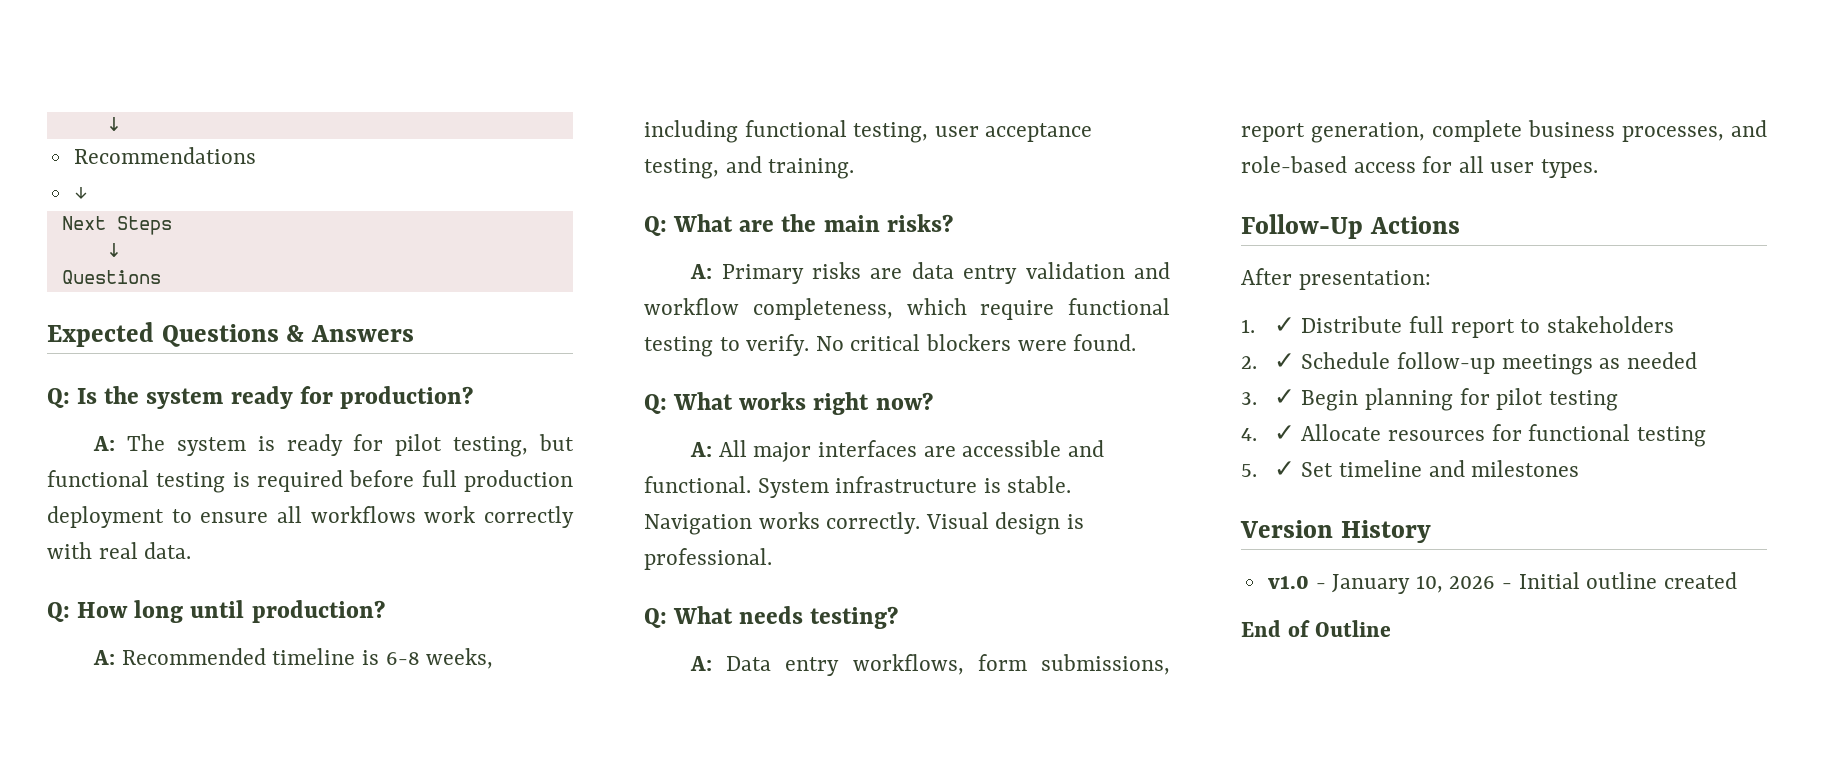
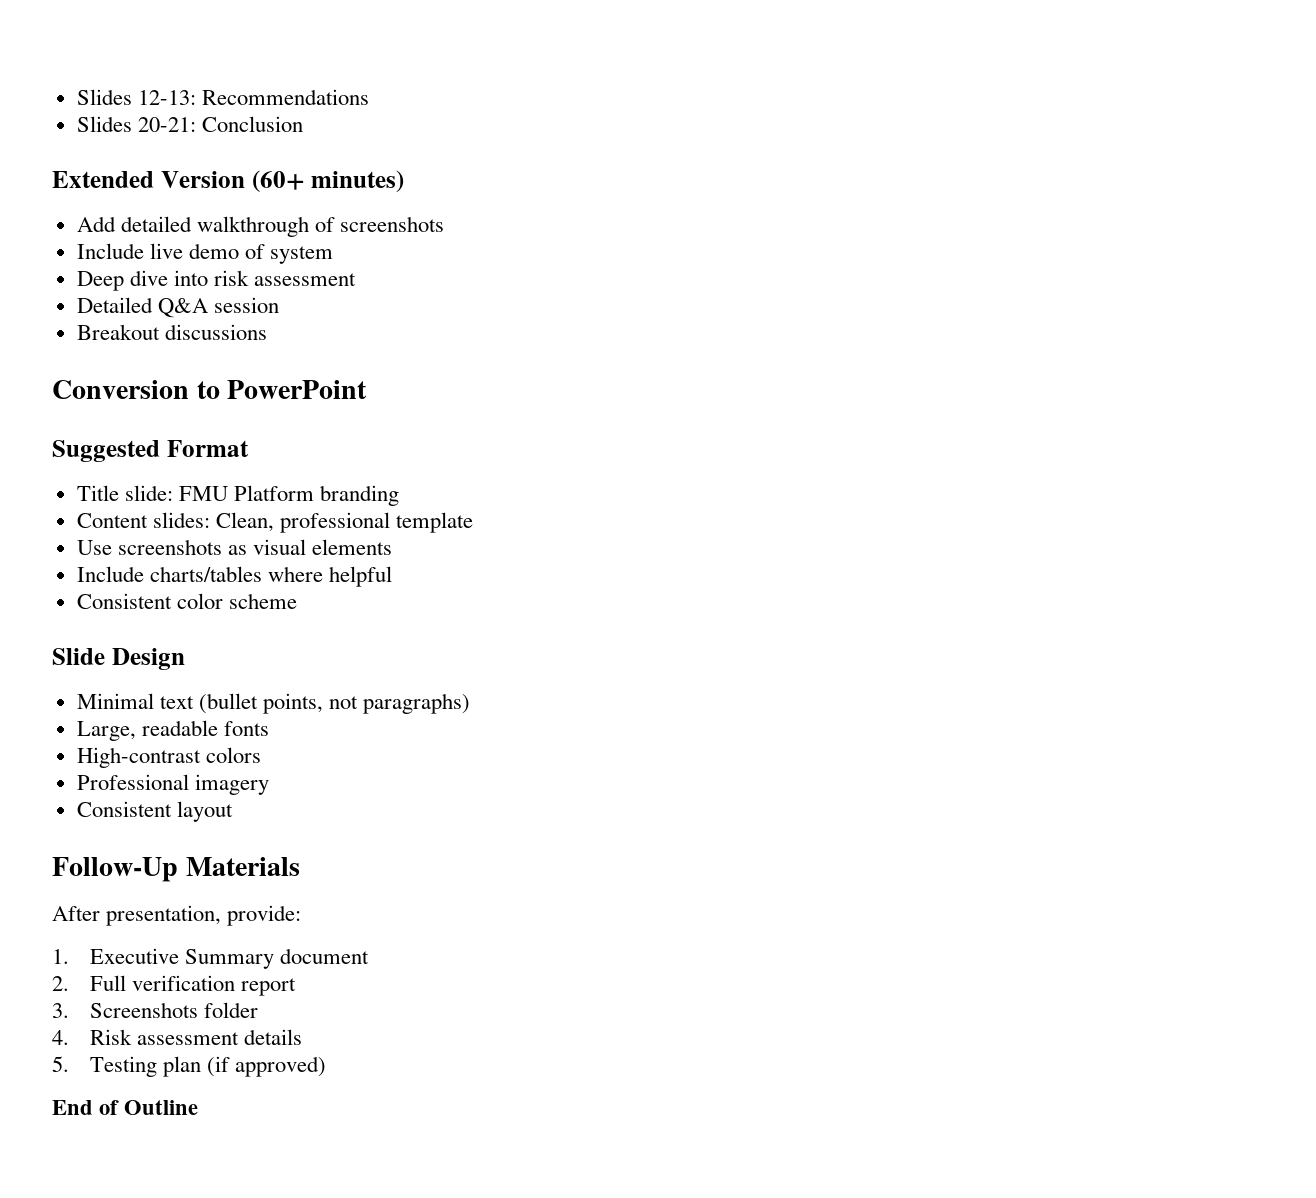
[105,117,122,131] ↓ // -> [76,89,196,105] Slides 12-13:
[73,187,88,200] [61,216,172,235] [105,243,122,257] [61,270,161,284] [47,322,415,347] [47,386,473,409] [93,434,574,457] [47,470,574,493] [47,506,575,528] [47,542,192,559] [47,600,385,623] [93,648,494,669] [644,120,1093,143] [644,156,855,179] [644,214,953,236] [690,262,1170,284] [644,298,1170,320] [644,334,1137,357] [644,392,933,415] [690,440,1104,462] [644,476,1072,498] [644,512,1085,535] [644,548,772,570] [644,606,899,629] [690,654,1170,676] [1241,120,1767,143] [1241,156,1599,178] ↓ // Next Steps // ↓ // Questions // Expected Questions & Answers // Q: Is the system ready for production? // A: The system is ready for pilot testing, but functional testing is required before full production deployment to ensure all workflows work correctly with real data. // Q: How long until production? // A: Recommended timeline is 6-8 weeks, including functional testing, user acceptance testing, and training. // Q: What are the main risks? // A: Primary risks are data entry validation and workflow completeness, which require functional testing to verify. No critical blockers were found. // Q: What works right now? // A: All major interfaces are accessible and functional. System infrastructure is stable. Navigation works correctly. Visual design is professional. // Q: What needs testing? // A: Data entry workflows, form submissions, report generation, complete business processes, and role-based access for all user types. -> [76,116,303,132] [52,170,405,193] [76,216,445,237] [76,243,334,264] [76,270,357,291] [76,297,279,318] [76,324,267,340] [52,380,368,399] [52,440,249,462] [76,485,400,506] [76,512,474,533] [76,539,393,555] [76,566,392,587] [76,593,297,609] [52,648,185,670] [76,693,471,714] [76,720,269,741] [76,747,261,768] [76,774,269,795] [76,801,233,822] Slides 20-21: Conclusion // Extended Version (60+ minutes) // Add detailed walkthrough of screenshots // Include live demo of system // Deep dive into risk assessment // Detailed Q&A session // Breakout discussions // Conversion to PowerPoint // Suggested Format // Title slide: FMU Platform branding // Content slides: Clean, professional template // Use screenshots as visual elements // Include charts/tables where helpful // Consistent color scheme // Slide Design // Minimal text (bullet points, not paragraphs) // Large, readable fonts // High-contrast colors // Professional imagery // Consistent layout
[1369,216,1460,234] Actions -> [185,857,300,876] Materials
[1298,270,1431,290] presentation: -> [106,905,302,926] presentation, provide:
[1273,316,1674,338] [1241,352,1697,375] [1241,388,1618,411] [1241,424,1706,447] [1241,460,1580,477] [1240,520,1431,543] [1267,572,1737,594] ✓ Distribute full report to stakeholders // 2. ✓ Schedule follow-up meetings as needed // 3. ✓ Begin planning for pilot testing // 4. ✓ Allocate resources for functional testing // 5. ✓ Set timeline and milestones // Version History // v1.0 - January 10, 2026 - Initial outline created -> [89,948,369,969] [52,975,296,996] [52,1002,258,1018] [52,1029,302,1045] [52,1056,326,1077] Executive Summary document // 2. Full verification report // 3. Screenshots folder // 4. Risk assessment details // 5. Testing plan (if approved)

